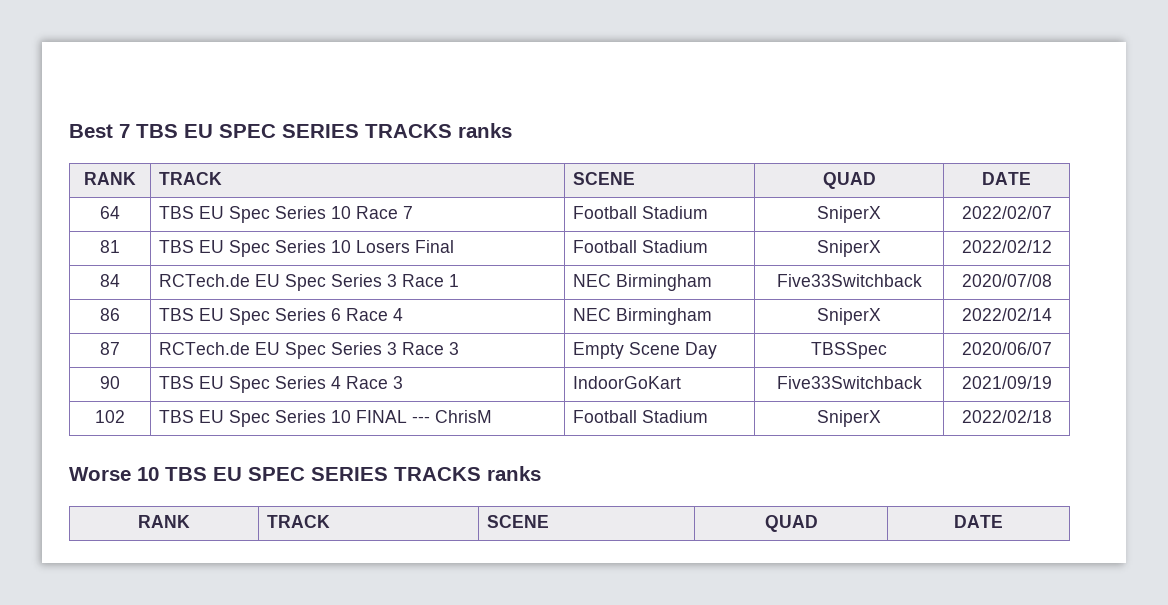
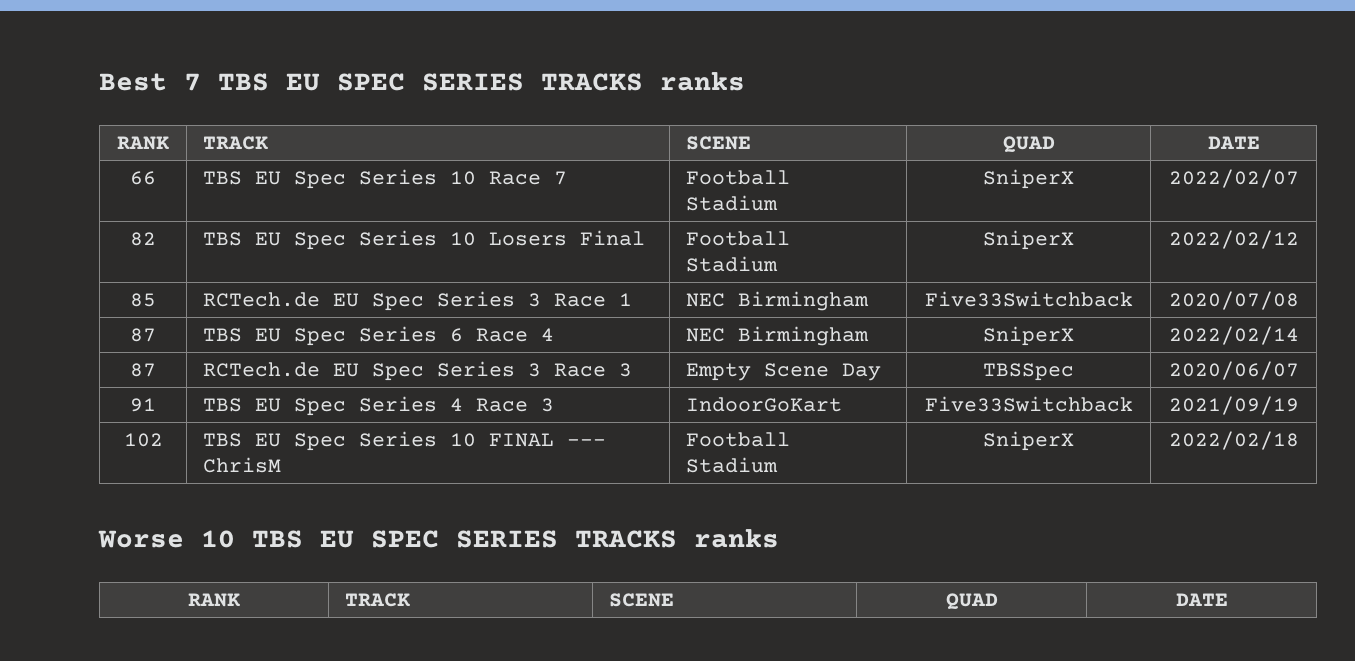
[100,206,120,219] 64 -> [130,171,156,185] 66
[100,240,120,253] 81 -> [130,232,156,246] 82
[100,274,120,287] 84 -> [130,293,156,307] 85
[100,308,120,321] 86 -> [130,328,156,342] 87
[100,376,120,389] 90 -> [130,398,156,412] 91

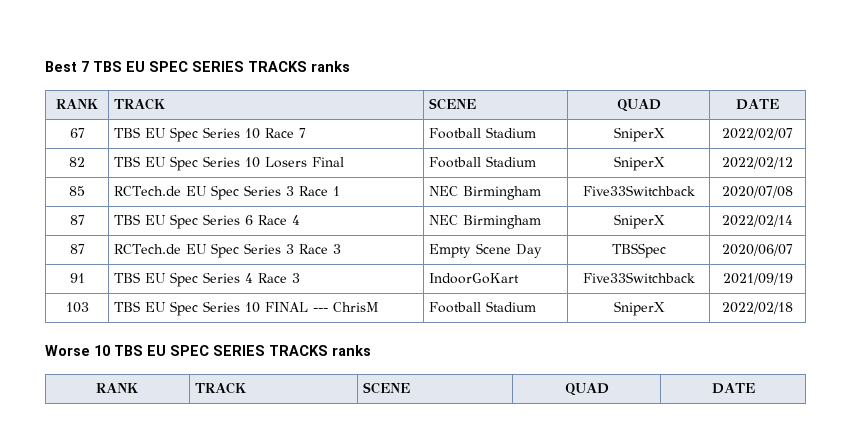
[130,171,156,185] 66 -> [69,128,85,138] 67
[123,433,163,447] 102 -> [65,302,89,313] 103

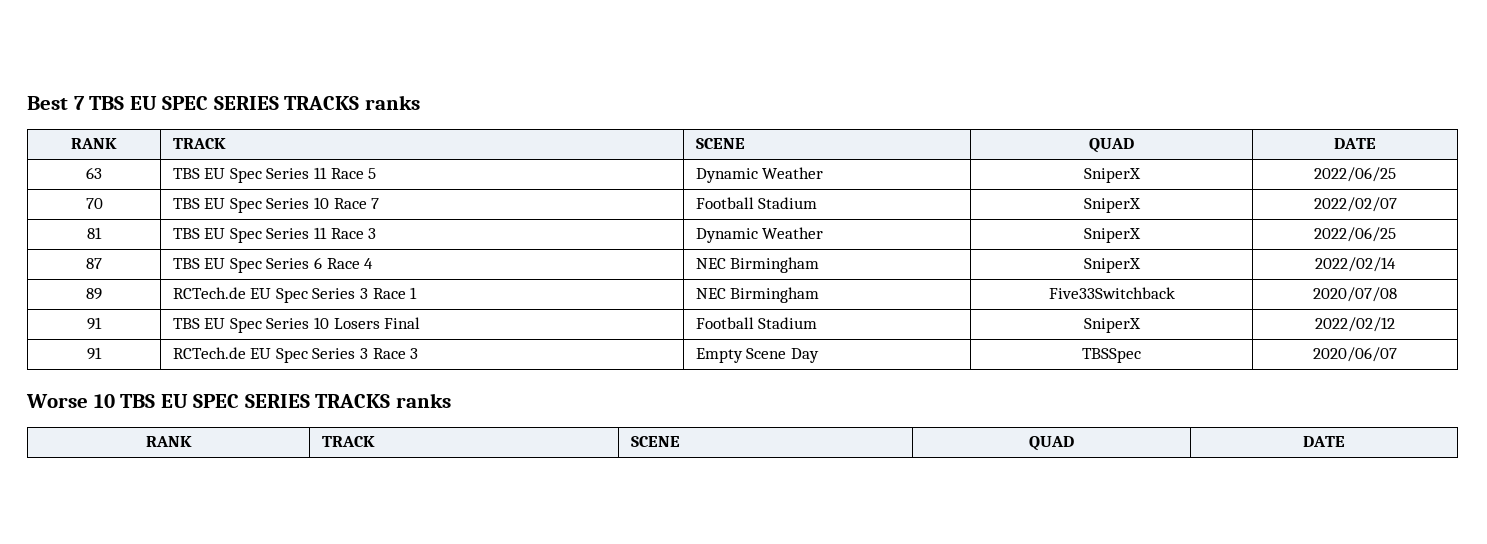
[69,128,85,138] 67 -> [86,167,102,179] [172,167,377,183] [695,167,824,183] [1083,168,1141,183] [1314,167,1396,182] [85,198,103,209] 63 | TBS EU Spec Series 11 Race 5 | Dynamic Weather | SniperX | 2022/06/25 // 70
[69,157,85,167] [114,156,345,171] [429,156,537,168] [613,156,665,171] [722,157,793,169] [69,186,85,196] [114,185,341,200] [429,186,542,200] [582,185,695,196] [722,186,793,198] 82 | TBS EU Spec Series 10 Losers Final | Football Stadium | SniperX | 2022/02/12 // 85 | RCTech.de EU Spec Series 3 Race 1 | NEC Birmingham | Five33Switchback | 2020/07/08 -> [87,227,102,239] [172,227,377,243] [695,227,824,243] [1083,228,1141,243] [1314,227,1396,242] 81 | TBS EU Spec Series 11 Race 3 | Dynamic Weather | SniperX | 2022/06/25
[69,244,85,254] 87 -> [86,288,102,300] [172,287,418,303] [695,287,820,303] [1048,287,1175,299] [1313,287,1397,302] [87,317,102,330] [172,317,421,333] [695,317,818,329] [1083,318,1141,333] [1315,317,1395,332] [87,347,102,360] 89 | RCTech.de EU Spec Series 3 Race 1 | NEC Birmingham | Five33Switchback | 2020/07/08 // 91 | TBS EU Spec Series 10 Losers Final | Football Stadium | SniperX | 2022/02/12 // 91
[69,273,85,283] [114,272,301,287] [429,273,520,284] [582,272,695,283] [722,273,793,285] [65,302,89,313] [114,301,380,316] [429,301,537,313] [613,301,665,316] [722,302,793,314] // 91 | TBS EU Spec Series 4 Race 3 | IndoorGoKart | Five33Switchback | 2021/09/19 // 103 | TBS EU Spec Series 10 FINAL --- ChrisM | Football Stadium | SniperX | 2022/02/18 -> (1397, 354) none

